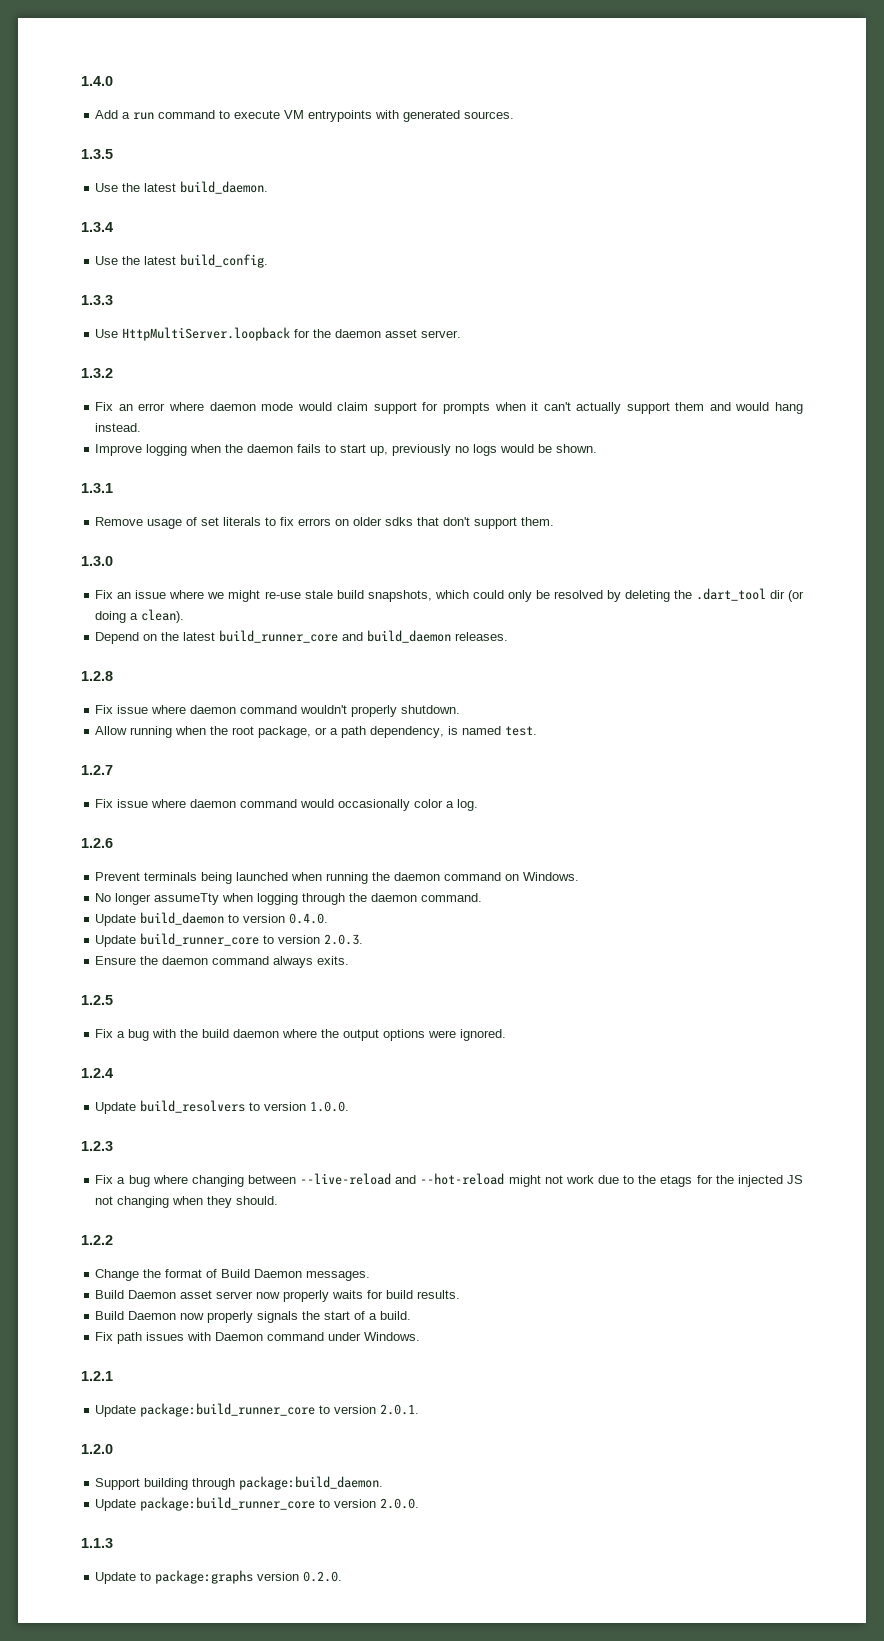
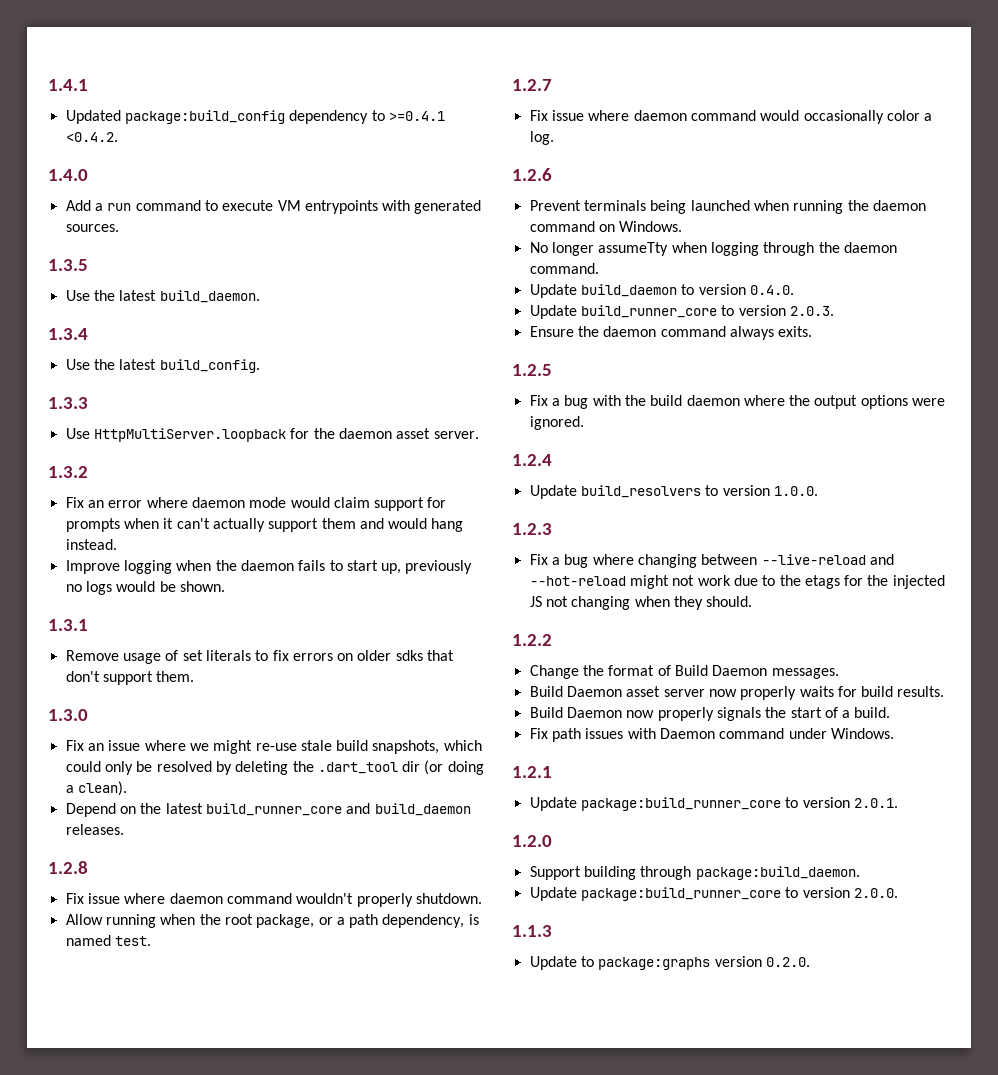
(81, 81) none -> [48,79,88,91] [65,110,445,124] [65,132,118,142] 1.4.1 // Updated package:build_config dependency to >=0.4.1 <0.4.2. //

